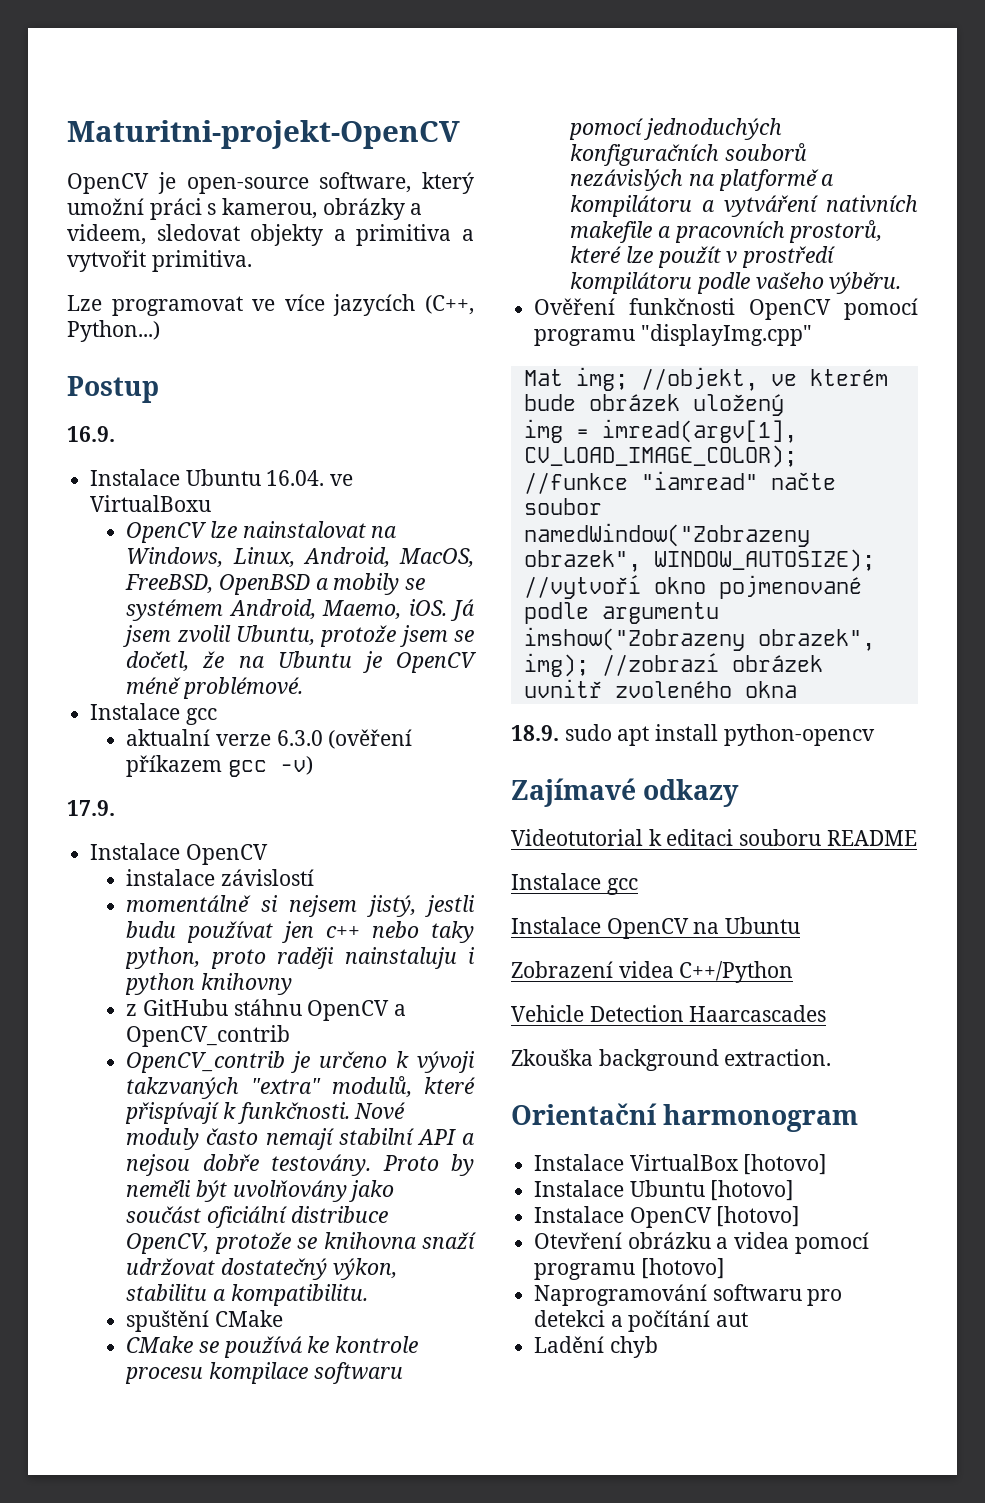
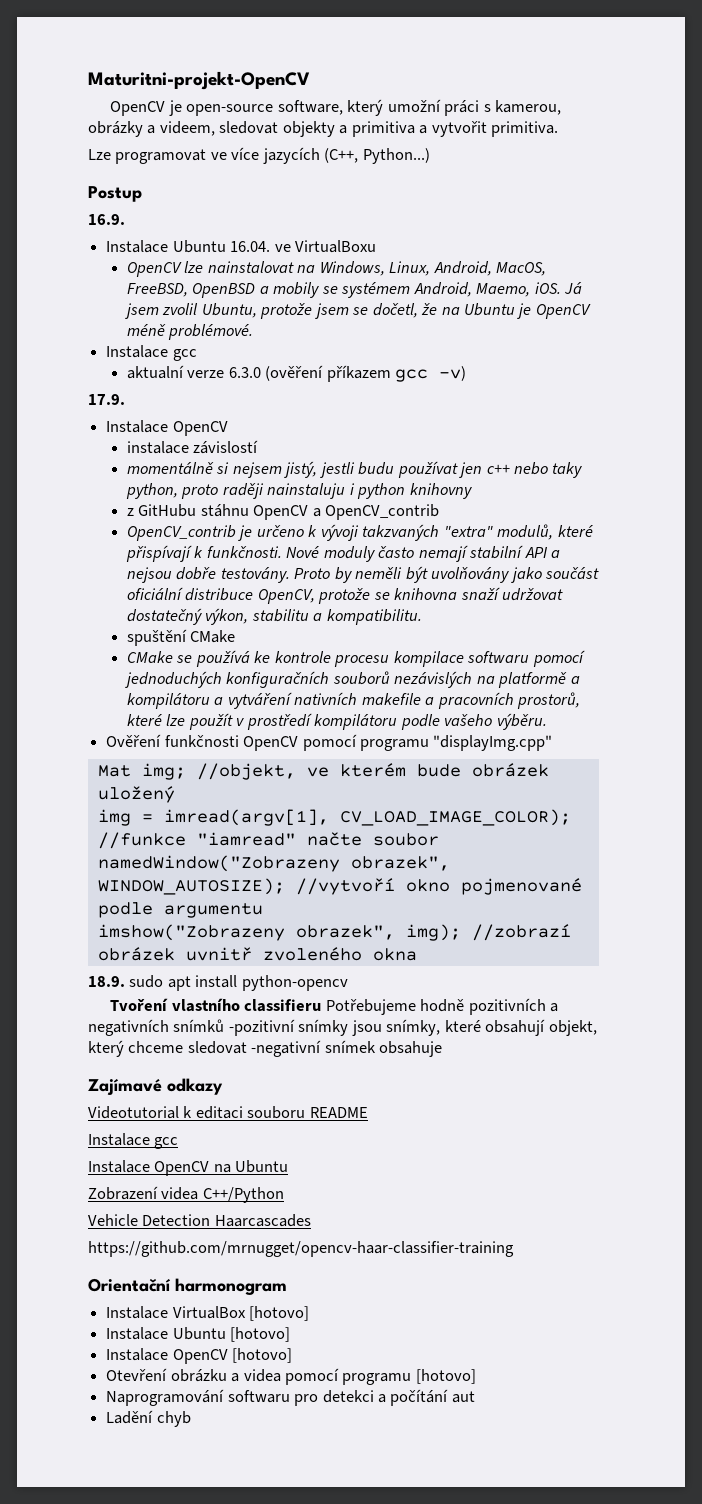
(875, 735) none -> [110,998,559,1015] [88,1019,597,1036] [88,1040,443,1057] // Tvoření vlastního classifieru Potřebujeme hodně pozitivních a negativních snímků -pozitivní snímky jsou snímky, které obsahují objekt, který chceme sledovat -negativní snímek obsahuje
[511,1049,832,1071] Zkouška background extraction. -> [88,1241,514,1257] https://github.com/mrnugget/opencv-haar-classifier-training

